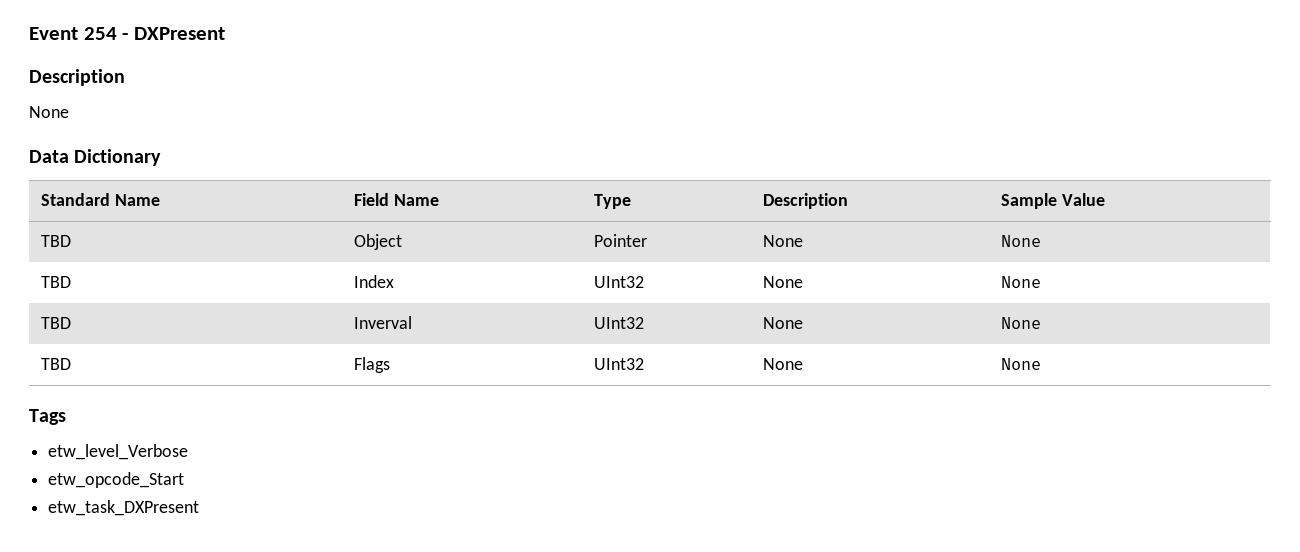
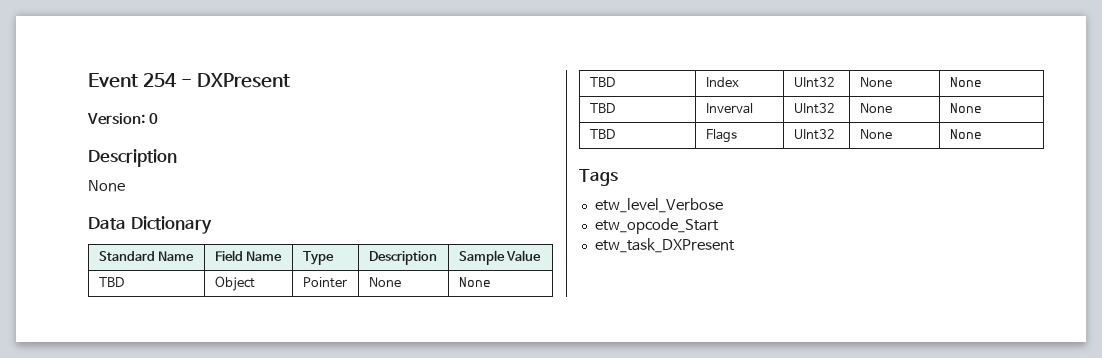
(225, 33) none -> [87,113,158,125] // Version: 0

